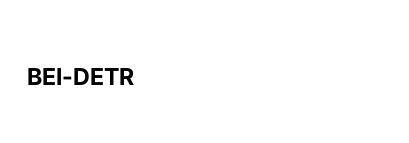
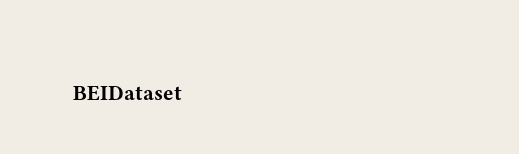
[27,68,134,85] BEI-DETR -> [73,85,182,101] BEIDataset

